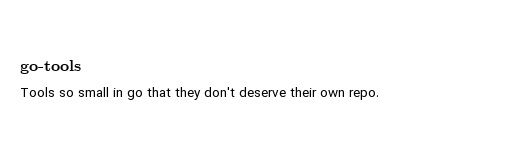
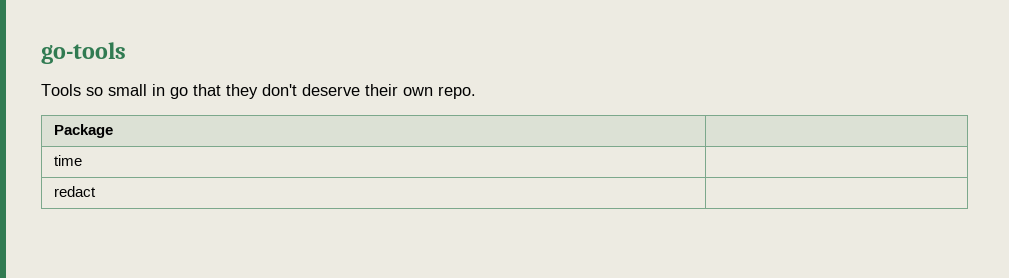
(379, 95) none -> [53,124,113,138] [53,155,82,166] [53,186,96,197] // Package | // time | // redact |

